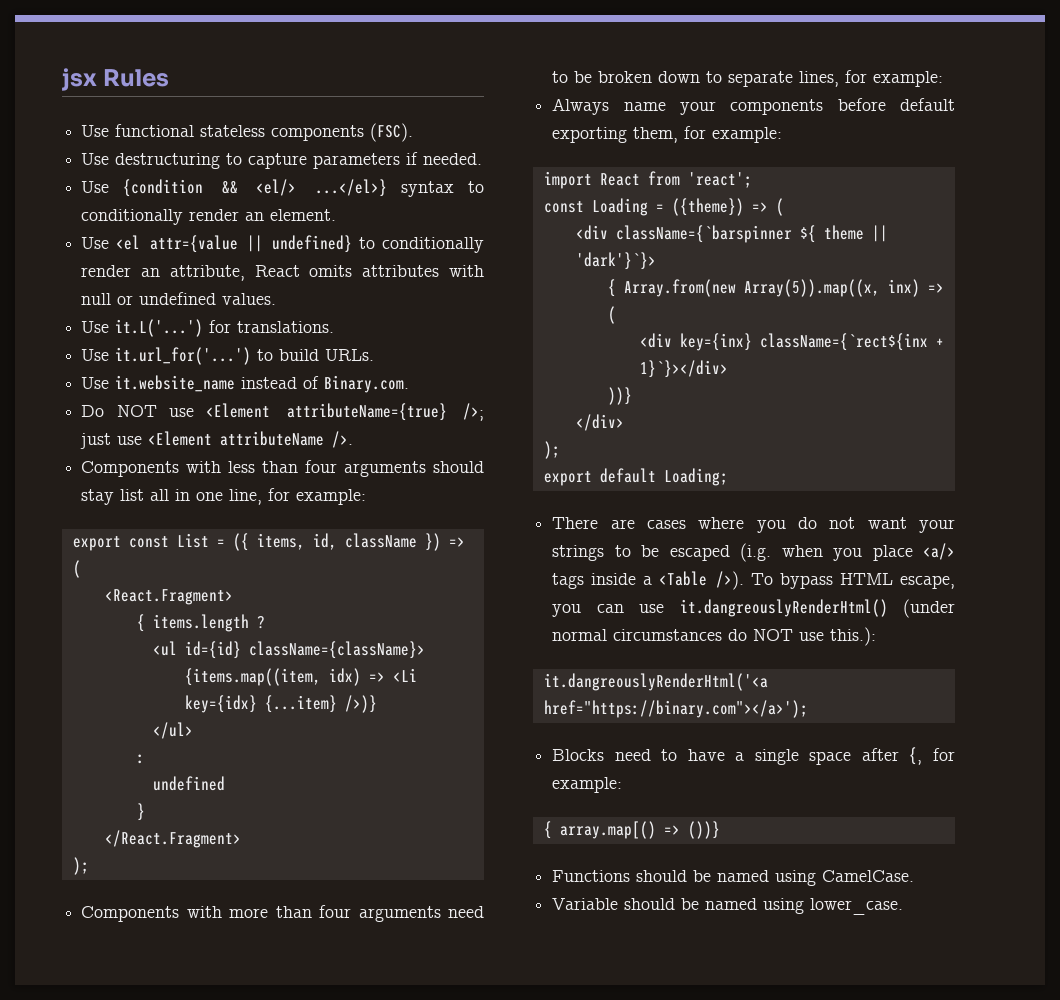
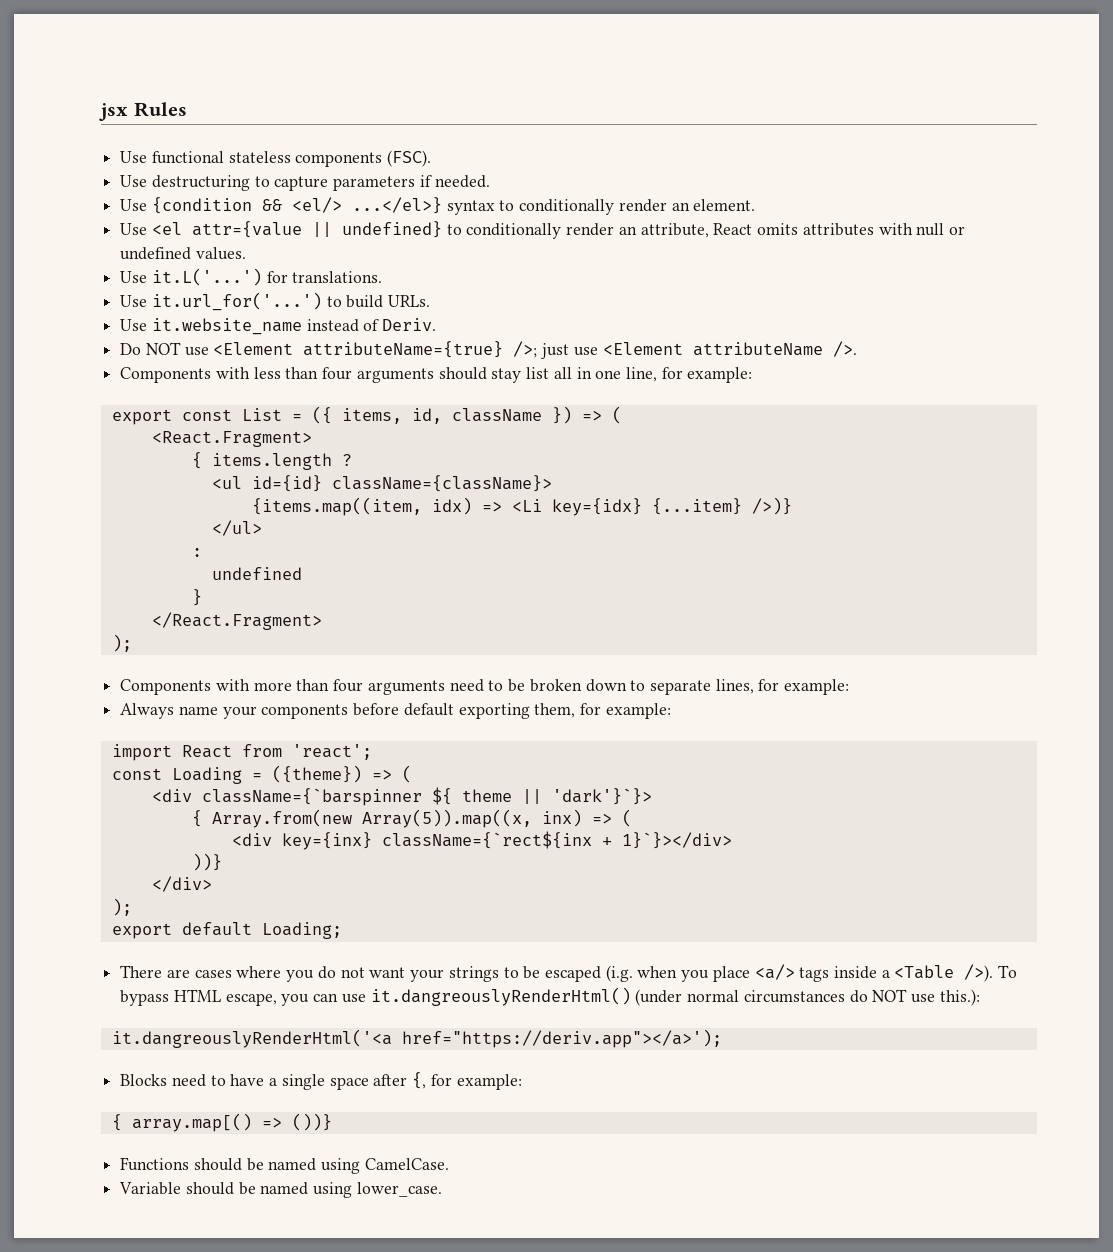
[324,375,410,393] Binary.com. -> [382,318,437,331] Deriv.
[543,700,808,718] href="https://binary.com"></a>'); -> [401,1029,722,1048] href="https://deriv.app"></a>');

